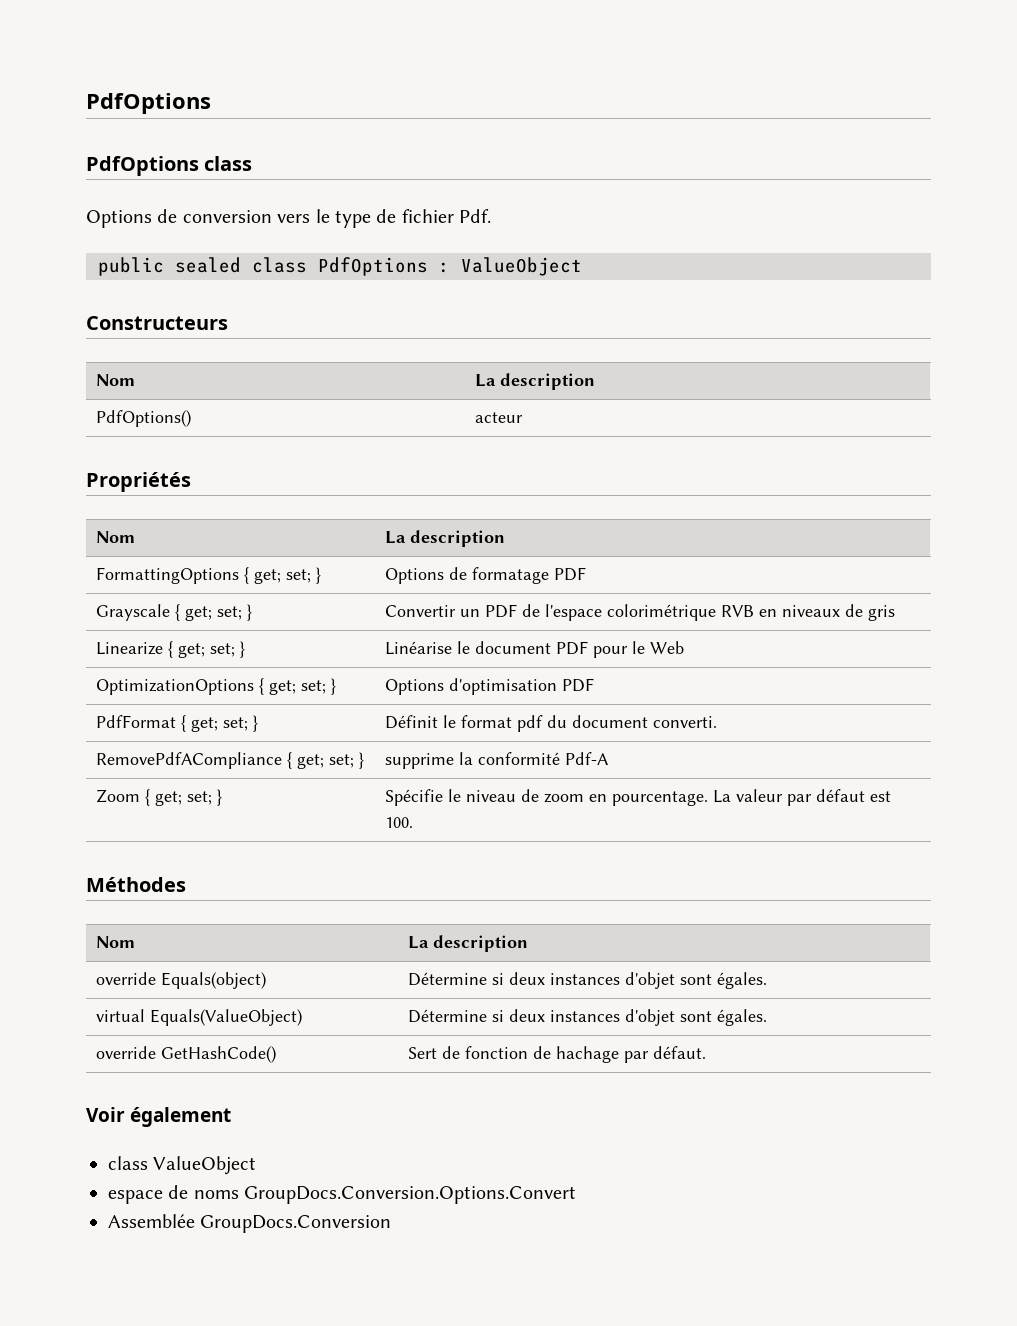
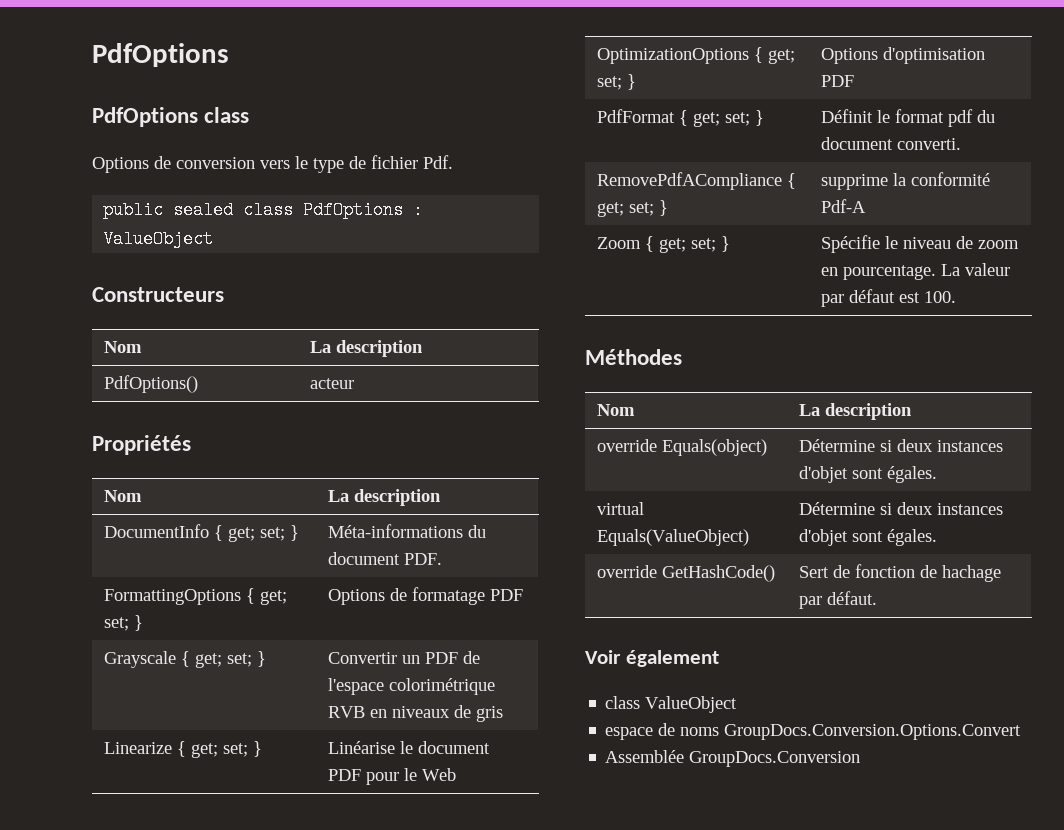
(506, 538) none -> [104,524,300,542] [328,524,487,538] [328,552,443,565] // DocumentInfo { get; set; } | Méta-informations du document PDF.

